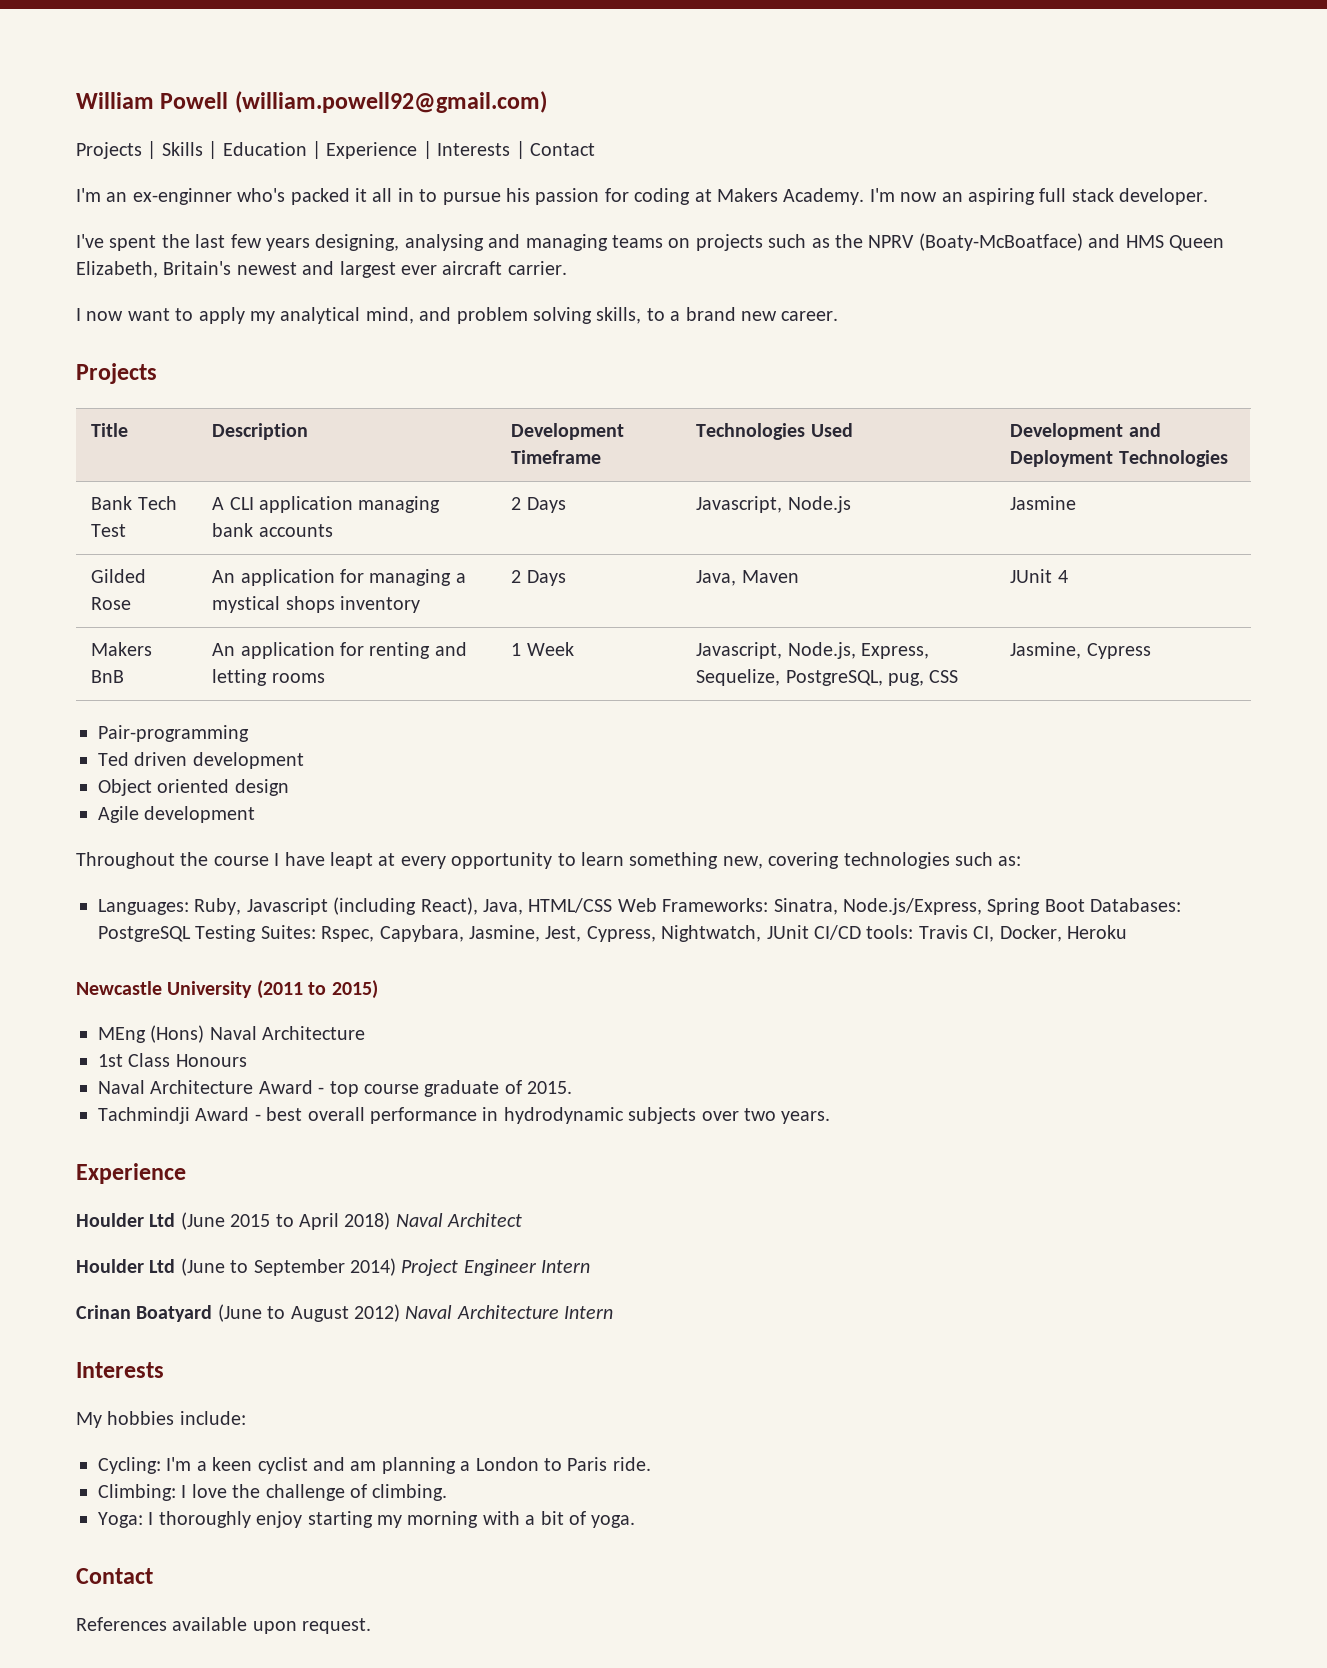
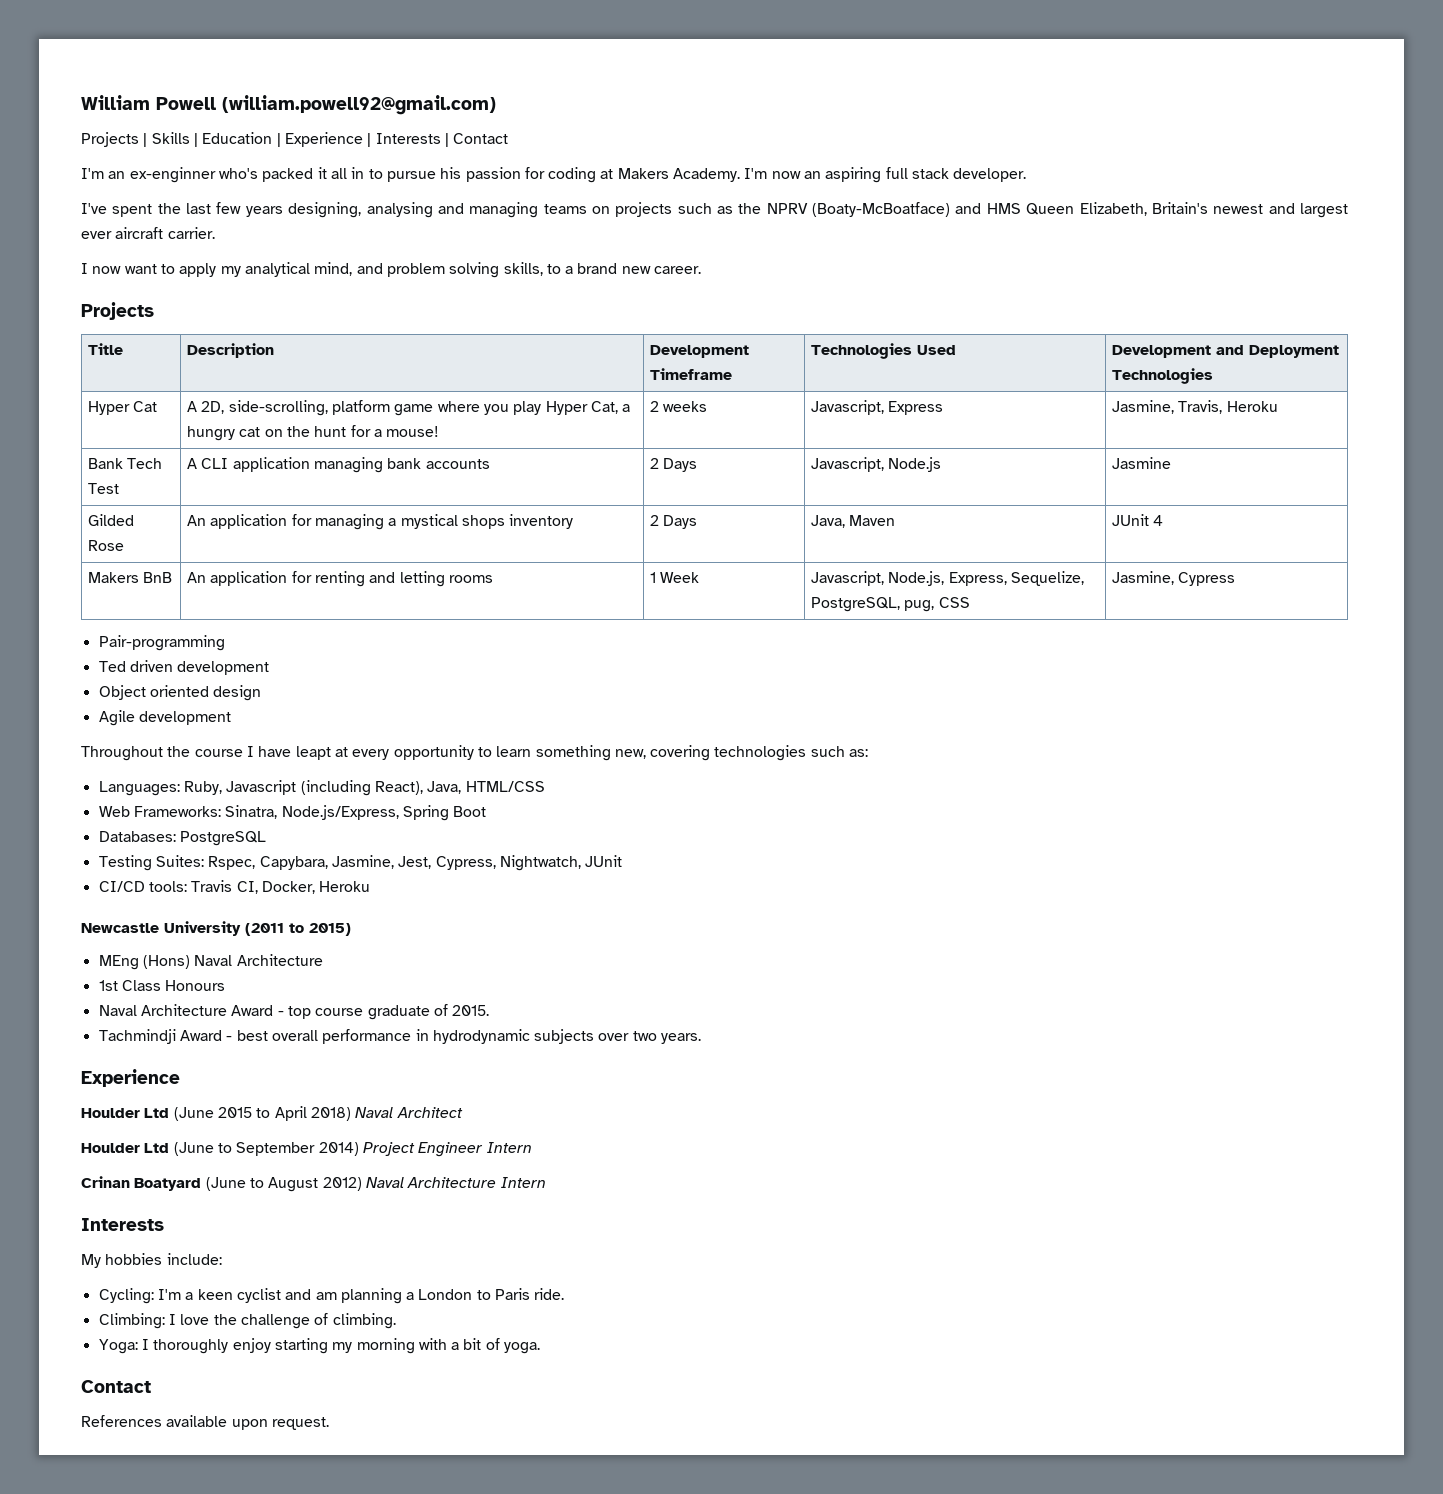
(1228, 458) none -> [88,401,158,415] [187,400,631,416] [187,425,440,441] [650,401,708,412] [811,400,944,415] [1112,400,1278,414] // Hyper Cat | A 2D, side-scrolling, platform game where you play Hyper Cat, a hungry cat on the hunt for a mouse! | 2 weeks | Javascript, Express | Jasmine, Travis, Heroku
(613, 905) none -> (545, 786) //
(1085, 905) none -> (487, 811) //
(191, 934) none -> (266, 838) //
(809, 932) none -> (623, 861) //

